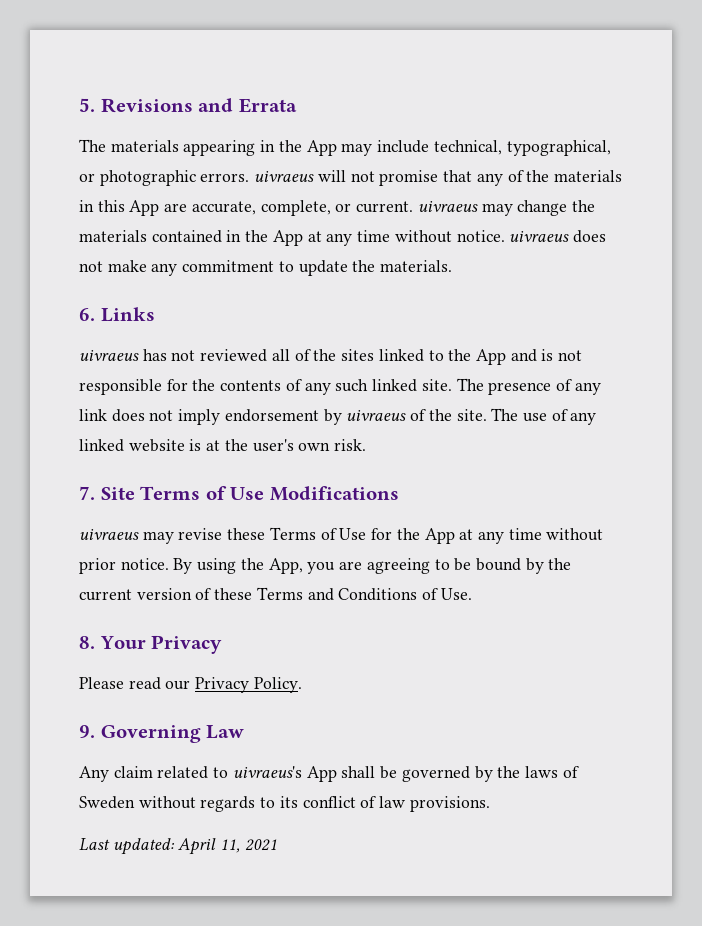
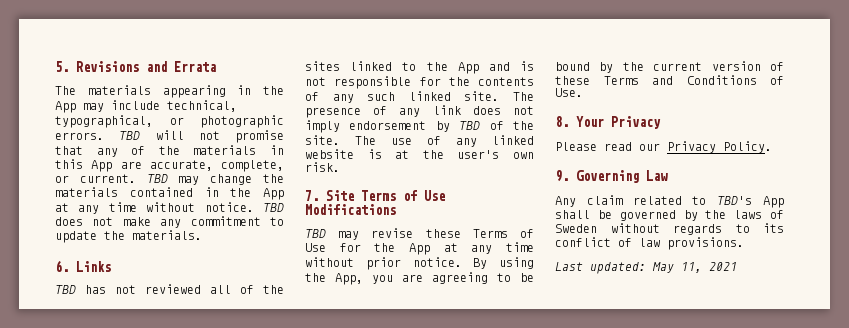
[254,171,315,182] uivraeus -> [119,131,141,140] TBD
[417,201,478,212] uivraeus -> [146,174,168,183] TBD
[509,231,570,242] uivraeus -> [263,203,284,212] TBD
[79,350,139,361] uivraeus -> [55,285,76,294] TBD
[346,410,407,421] uivraeus -> [459,121,481,130] TBD
[79,529,139,540] uivraeus -> [305,229,326,238] TBD
[232,766,302,778] uivraeus's -> [717,196,753,205] TBD's
[178,838,217,855] April -> [652,262,674,273] May

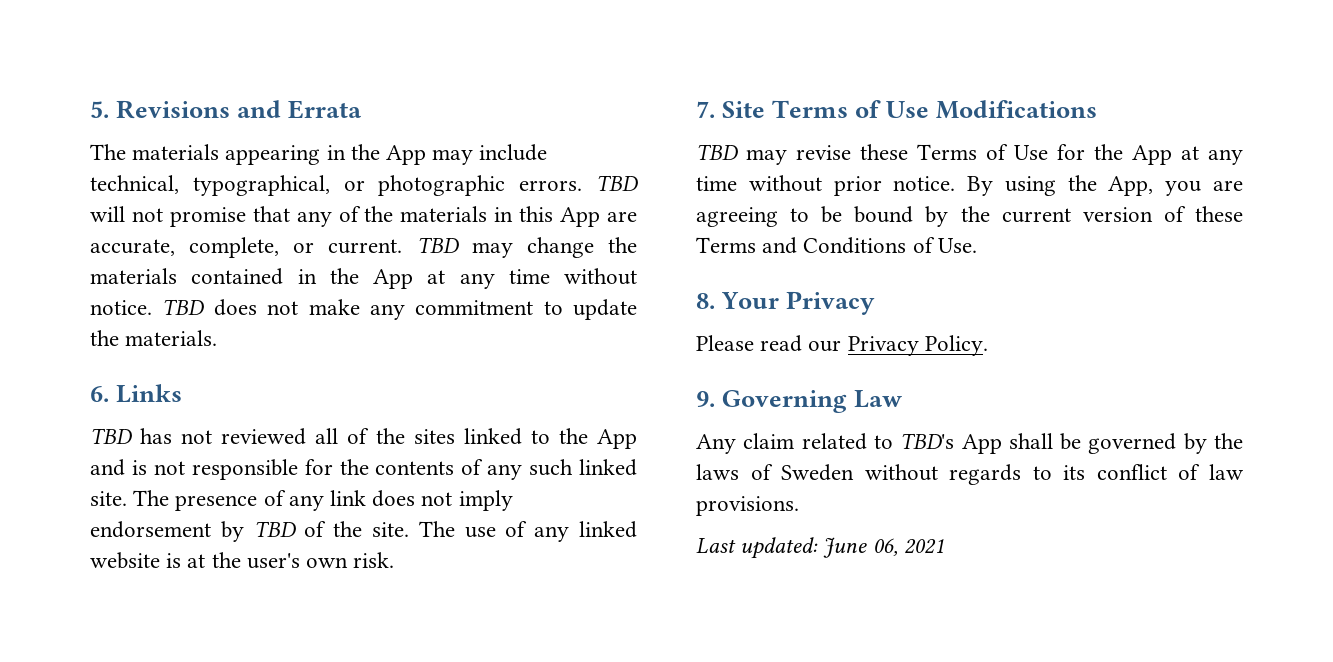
[652,262,702,273] May 11, -> [823,537,898,558] June 06,

